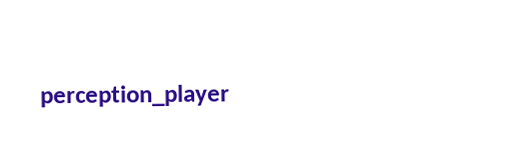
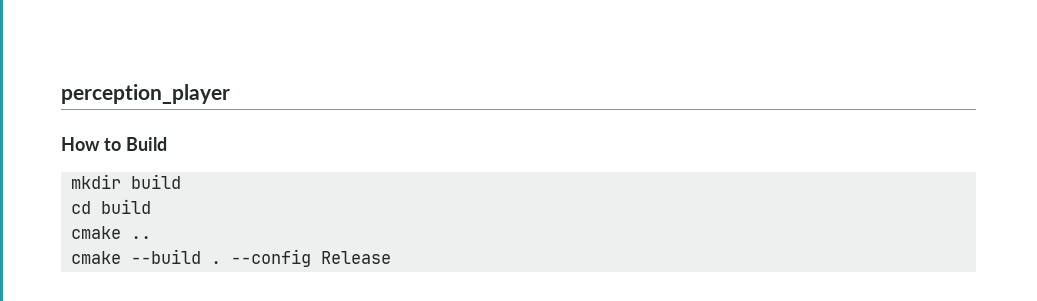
(230, 96) none -> [61,137,167,151] [70,174,181,189] [70,199,151,214] [70,226,151,239] [70,249,391,267] // How to Build // mkdir build // cd build // cmake .. // cmake --build . --config Release

